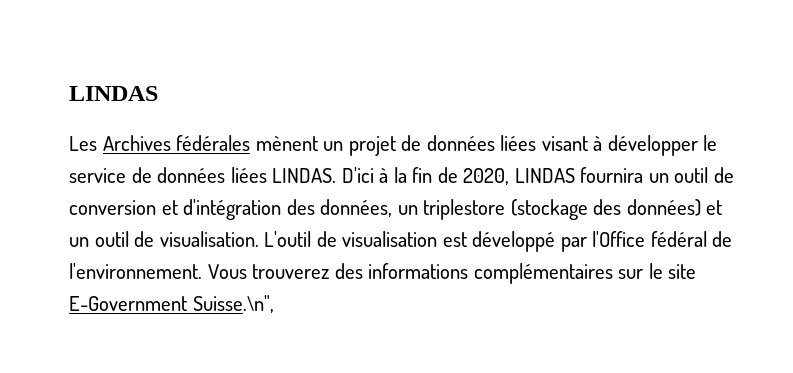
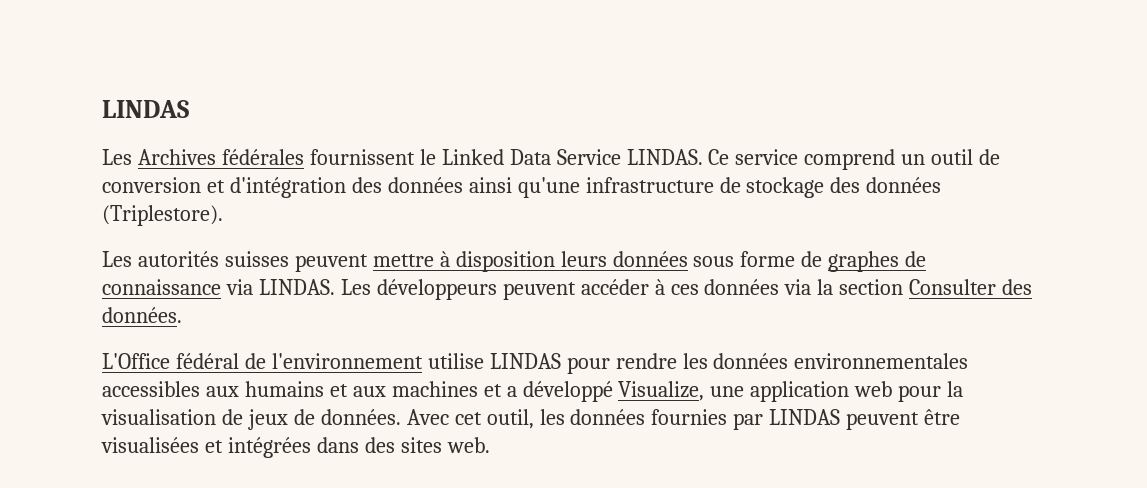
[255,135,718,156] [69,167,644,185] mènent un projet de données liées visant à développer le service de données liées LINDAS. D'ici à la fin de 2020, LINDAS fournira -> [309,149,896,170] fournissent le Linked Data Service LINDAS. Ce service comprend
[320,199,723,220] [69,231,733,252] [69,263,697,284] [69,295,274,313] données, un triplestore (stockage des données) et un outil de visualisation. L'outil de visualisation est développé par l'Office fédéral de l'environnement. Vous trouverez des informations complémentaires sur le site E-Government Suisse.\n", -> [387,177,942,198] [102,205,223,226] [102,251,927,272] [102,279,1033,300] [102,307,182,323] [102,353,969,374] [102,381,964,402] [101,409,961,430] [101,437,490,458] données ainsi qu'une infrastructure de stockage des données (Triplestore). // Les autorités suisses peuvent mettre à disposition leurs données sous forme de graphes de connaissance via LINDAS. Les développeurs peuvent accéder à ces données via la section Consulter des données. // L'Office fédéral de l'environnement utilise LINDAS pour rendre les données environnementales accessibles aux humains et aux machines et a développé Visualize, une application web pour la visualisation de jeux de données. Avec cet outil, les données fournies par LINDAS peuvent être visualisées et intégrées dans des sites web.

